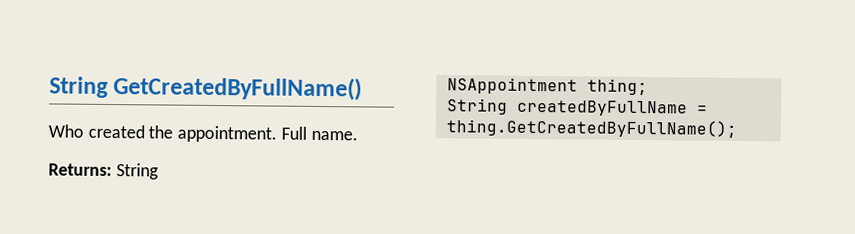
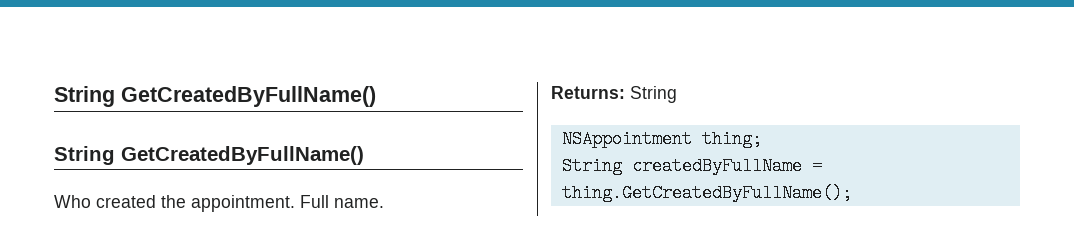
[49,76,363,101] String GetCreatedByFullName() -> [54,86,376,107] [54,146,364,165] String GetCreatedByFullName() // String GetCreatedByFullName()

